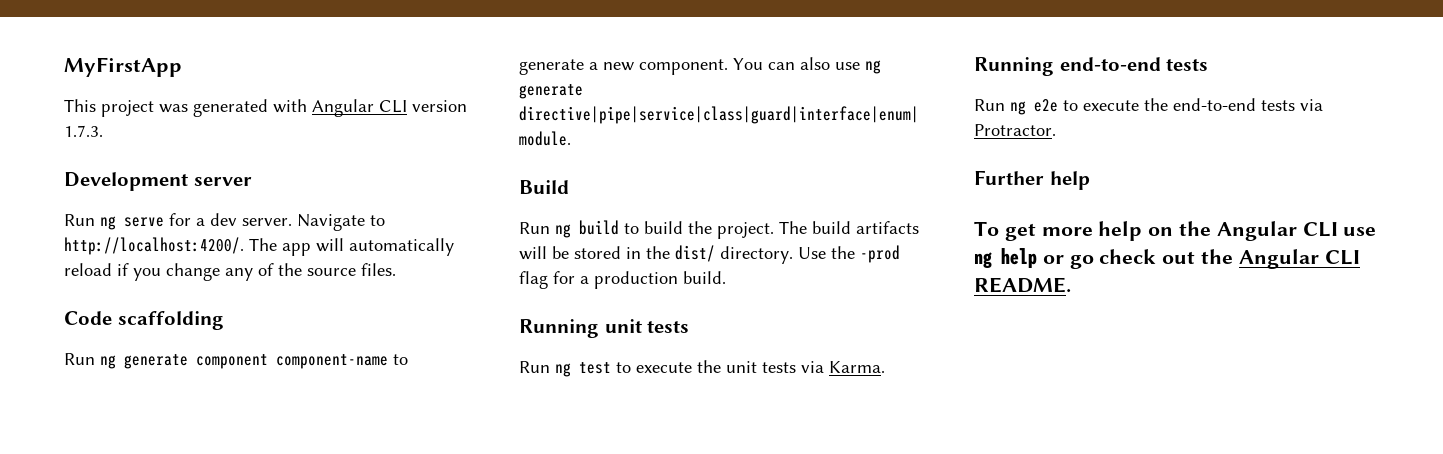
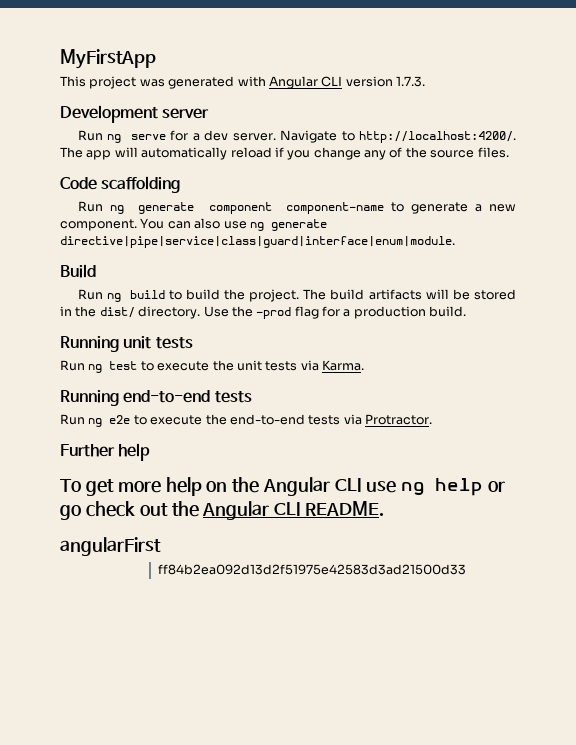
(1071, 285) none -> [60,537,161,556] [157,564,466,575] // angularFirst // ff84b2ea092d13d2f51975e42583d3ad21500d33

